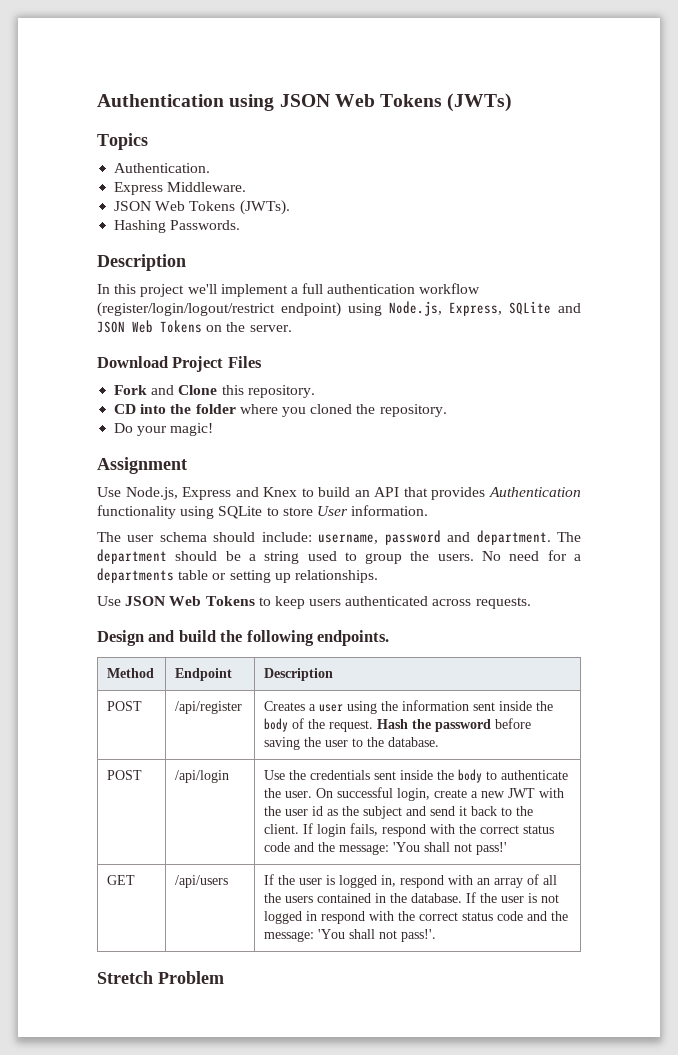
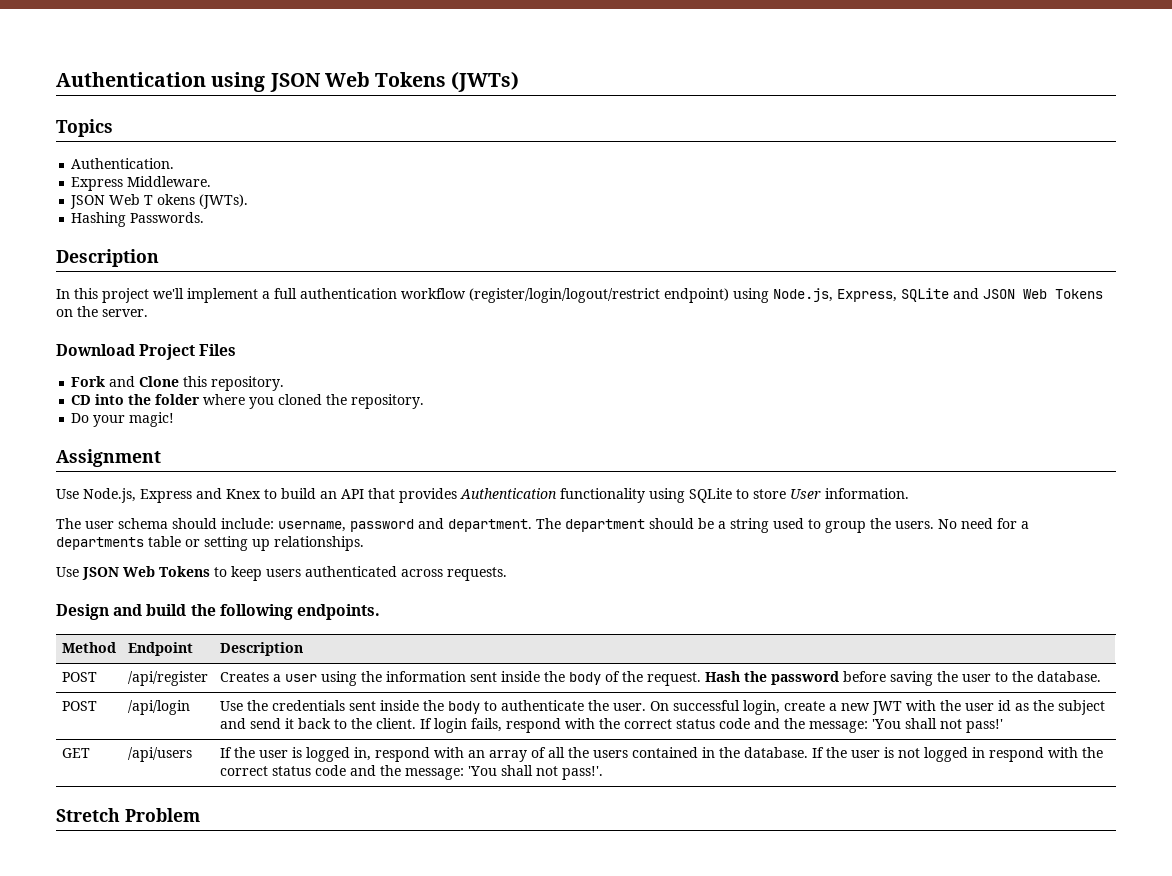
[189,201,236,211] Tokens -> [144,194,196,205] T okens

